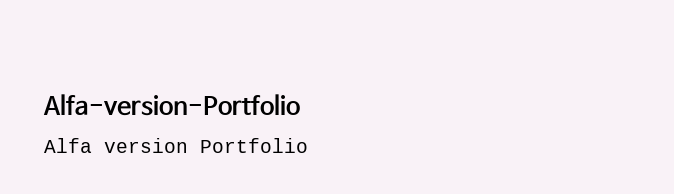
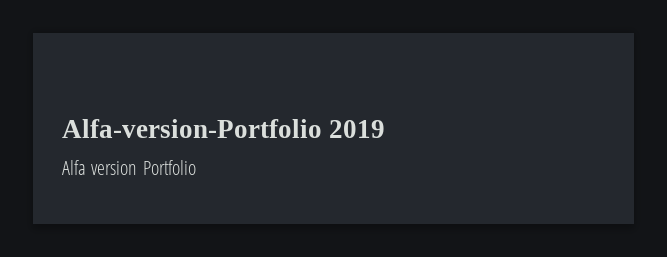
(300, 105) none -> [329,120,386,138] 2019

